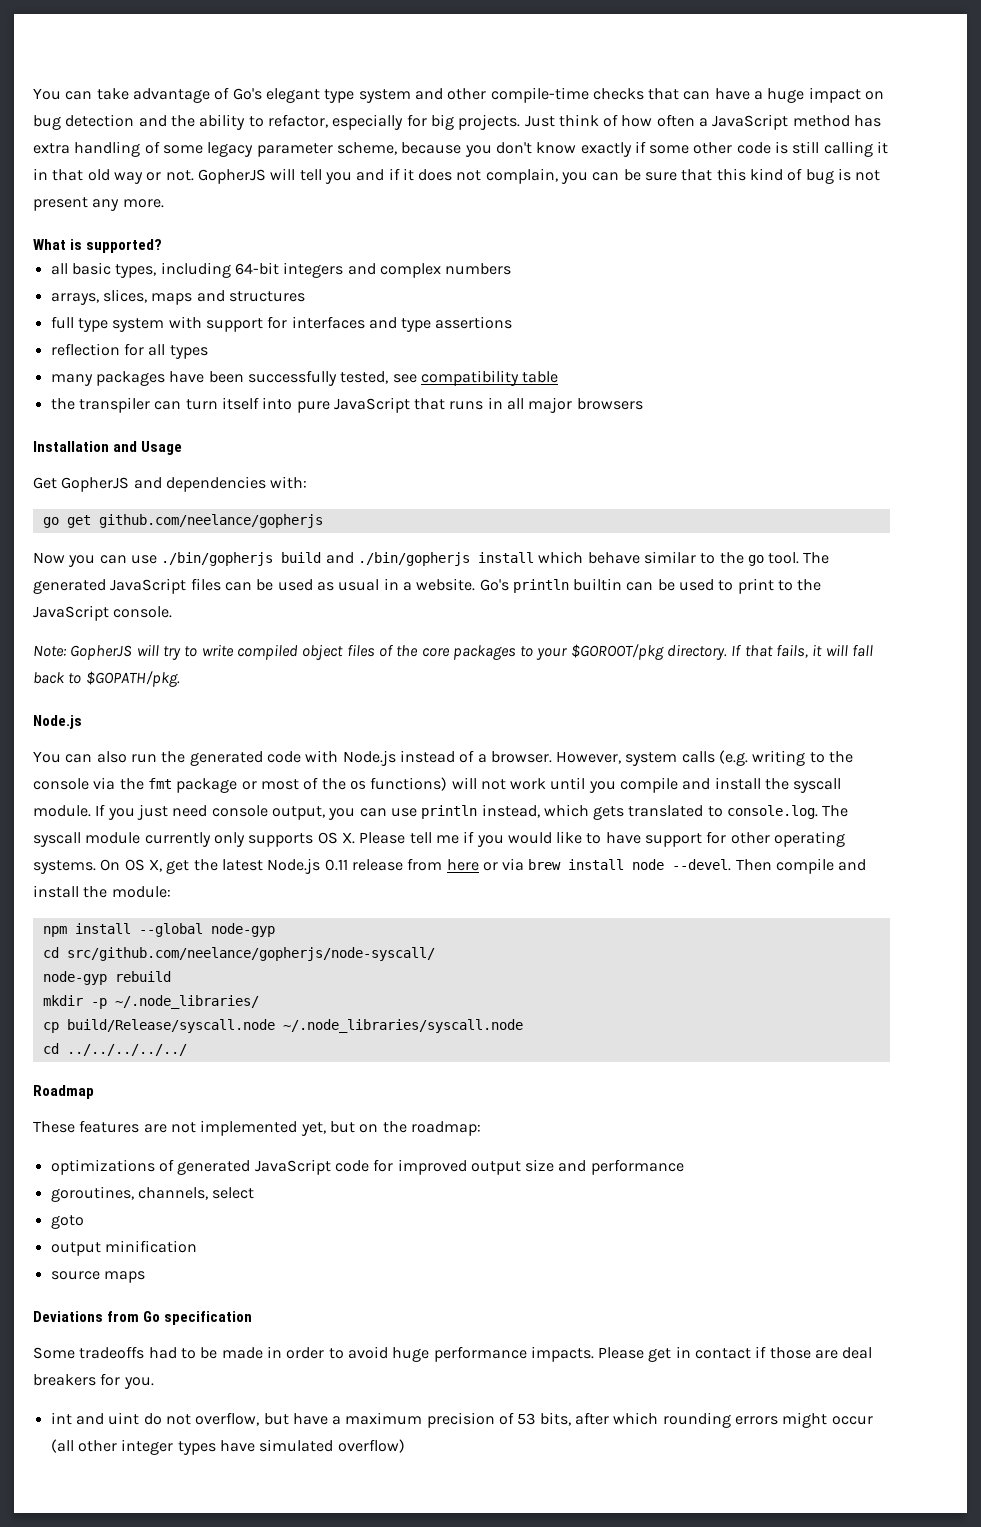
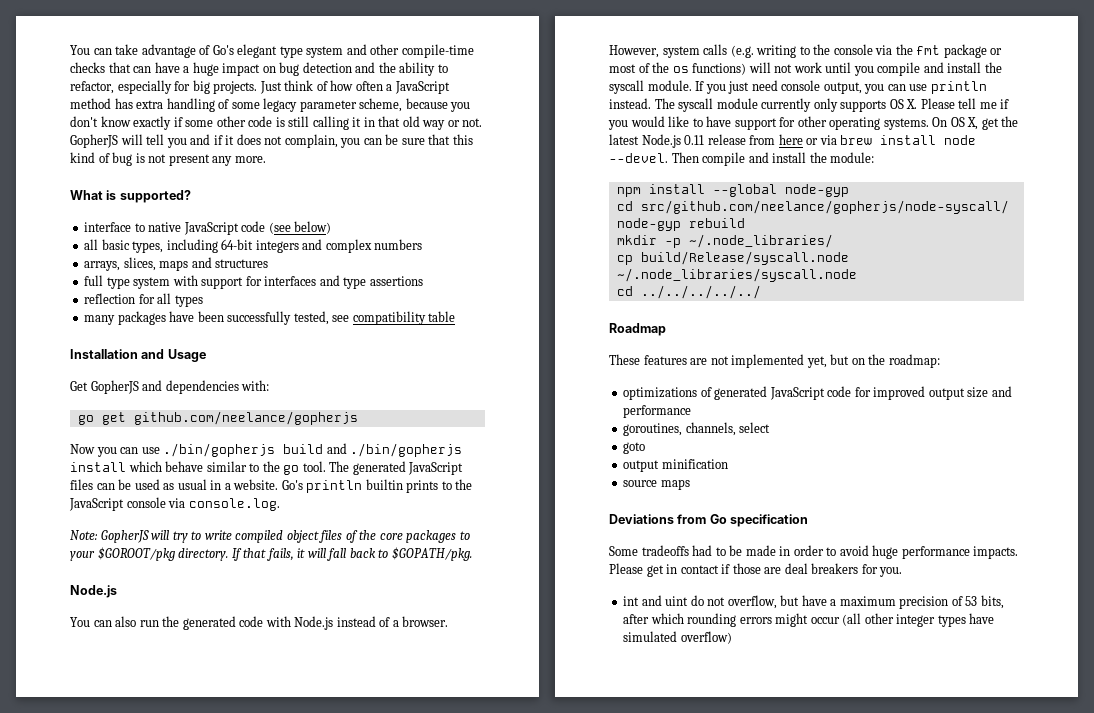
(163, 246) none -> [84,221,332,235] // interface to native JavaScript code (see below)
[50,397,643,413] // the transpiler can turn itself into pure JavaScript that runs in all major browsers -> (456, 316) none
[626,578,822,594] [33,605,173,621] can be used to print to the JavaScript console. -> [406,479,473,493] [69,497,280,511] prints to the JavaScript console via console.log.
[481,804,819,820] instead, which gets translated to console.log. -> [609,98,651,109] instead.

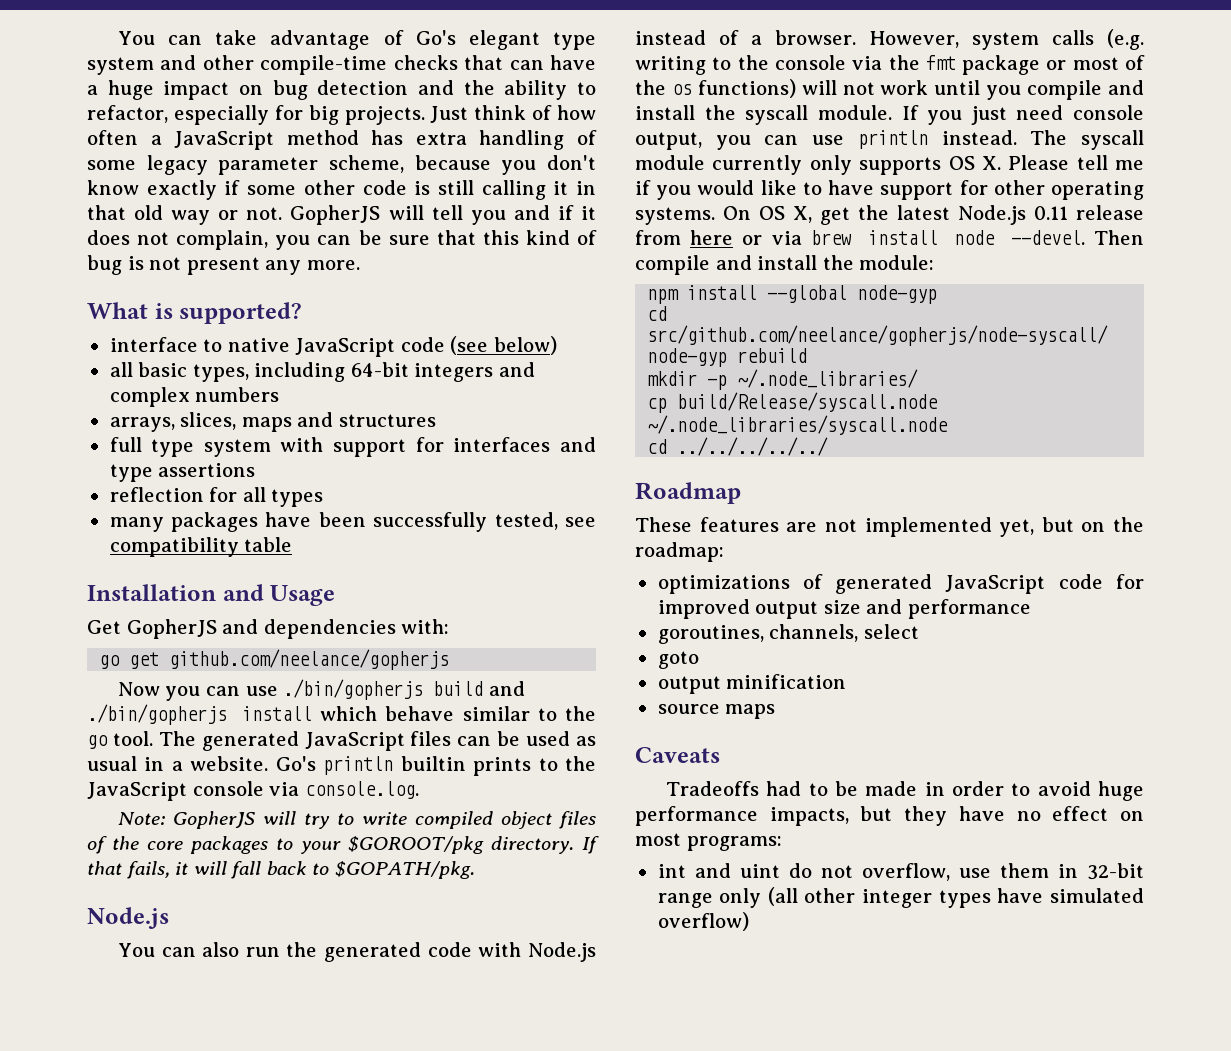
[609,514,809,527] [609,545,689,556] Deviations from Go specification // Some tradeoffs -> [635,747,720,763] [665,781,759,796] Caveats // Tradeoffs
[973,546,1019,559] [609,563,903,577] impacts. Please get in contact if those are deal breakers for you. -> [769,806,1144,826] [635,833,782,851] impacts, but they have no effect on most programs:
[780,595,1004,609] [623,613,840,627] but have a maximum precision of 53 bits, after which rounding errors might occur -> [958,863,1144,880] [657,888,762,908] use them in 32-bit range only

